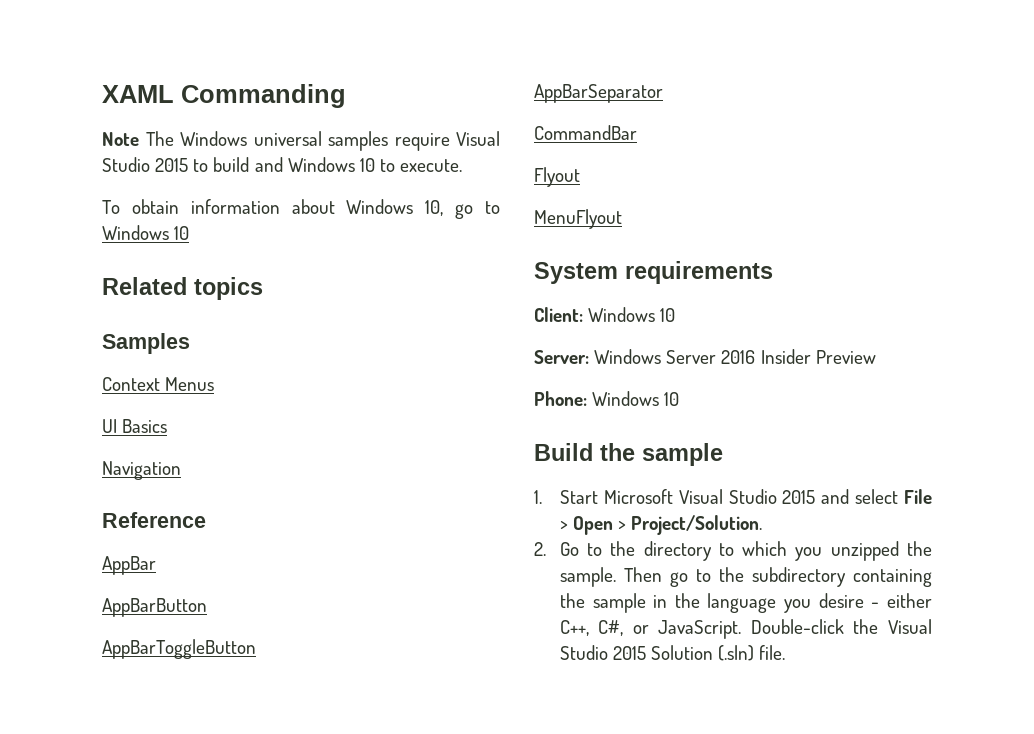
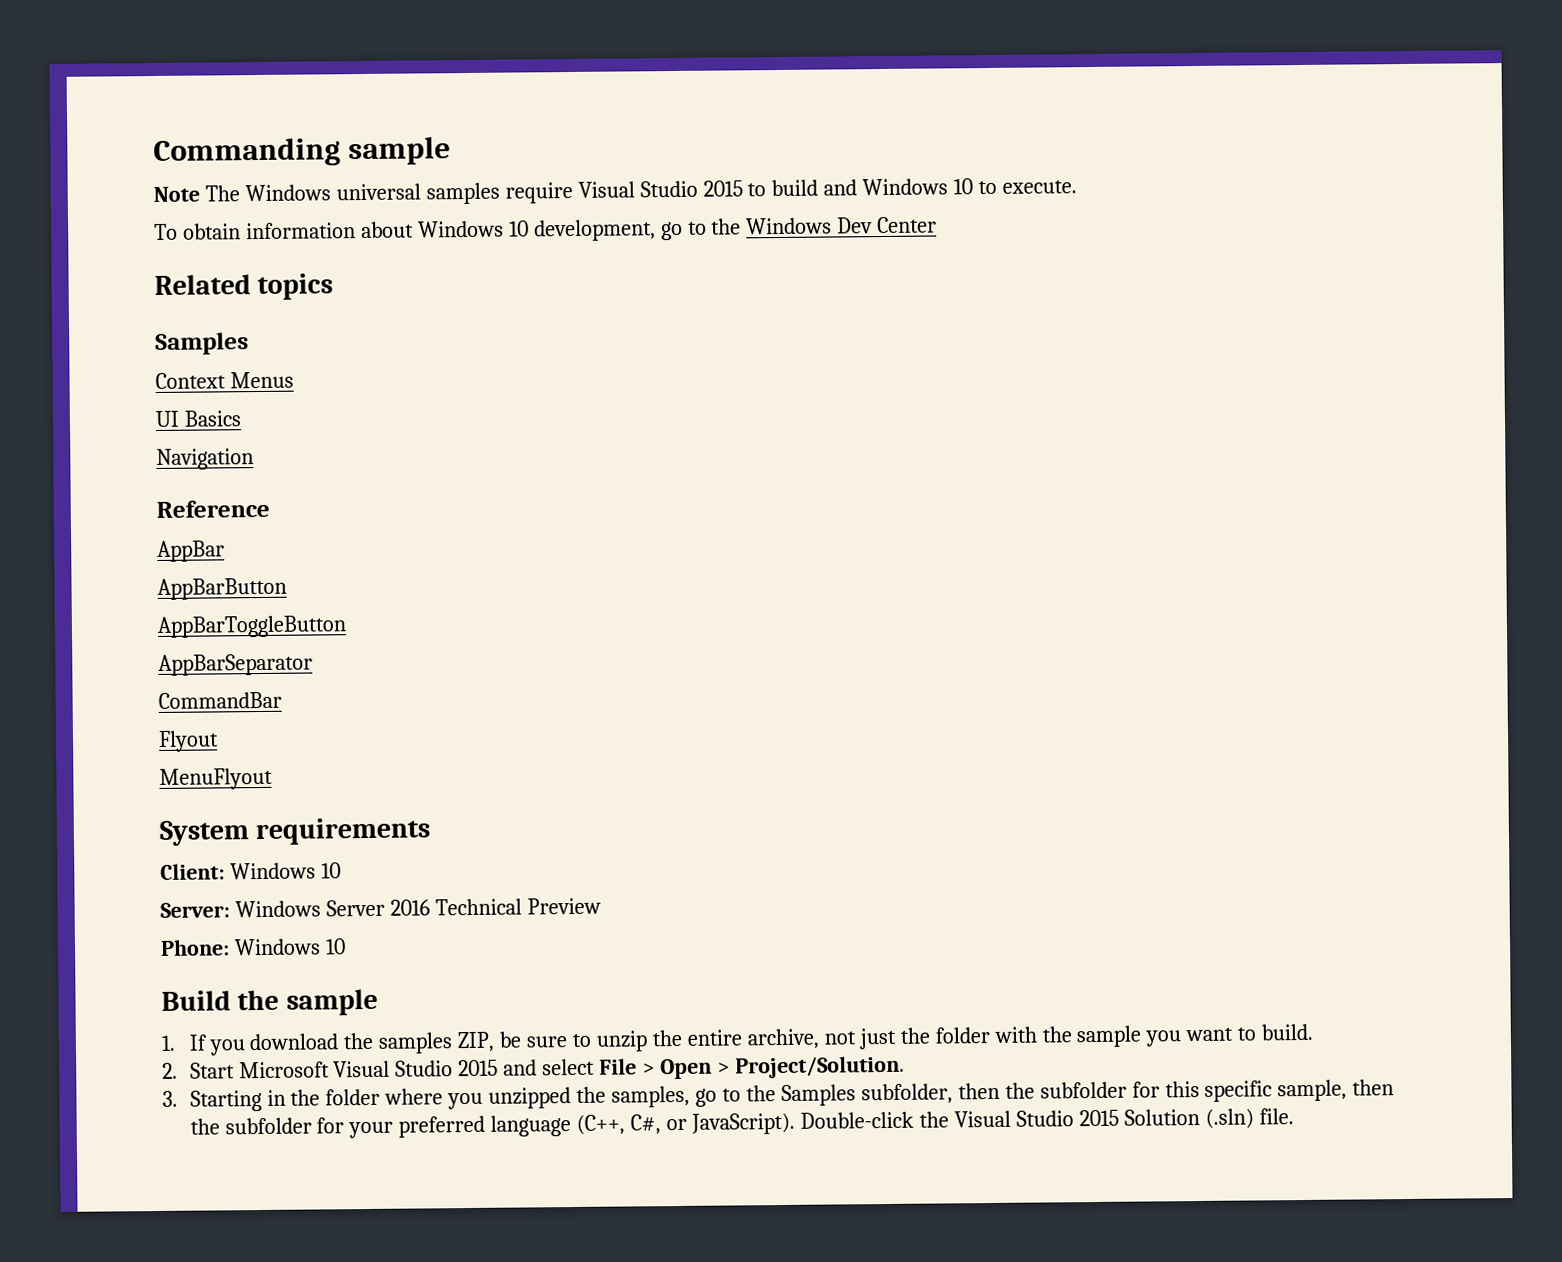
[102,85,174,103] XAML -> (153, 152) none
(346, 96) none -> [348,136,452,166] sample
[425,200,500,219] [102,225,190,240] 10, go to Windows 10 -> [508,216,938,242] 10 development, go to the Windows Dev Center
[760,349,811,364] Insider -> [434,898,522,916] Technical
(542, 497) none -> [188,1023,1314,1056] [162,1062,178,1079] If you download the samples ZIP, be sure to unzip the entire archive, not just the folder with the sample you want to build. // 2.
[534,541,788,561] 2. Go to the directory to which -> [162,1088,444,1112] 3. Starting in the folder where
[559,567,932,587] [559,593,932,613] [559,620,589,636] sample. Then go to the subdirectory containing the sample in the language you desire - either C++, -> [611,1079,1395,1108] [189,1114,626,1139] samples, go to the Samples subfolder, then the subfolder for this specific sample, then the subfolder for your preferred language (C++,
[658,620,742,639] JavaScript. -> [691,1112,796,1135] JavaScript).

